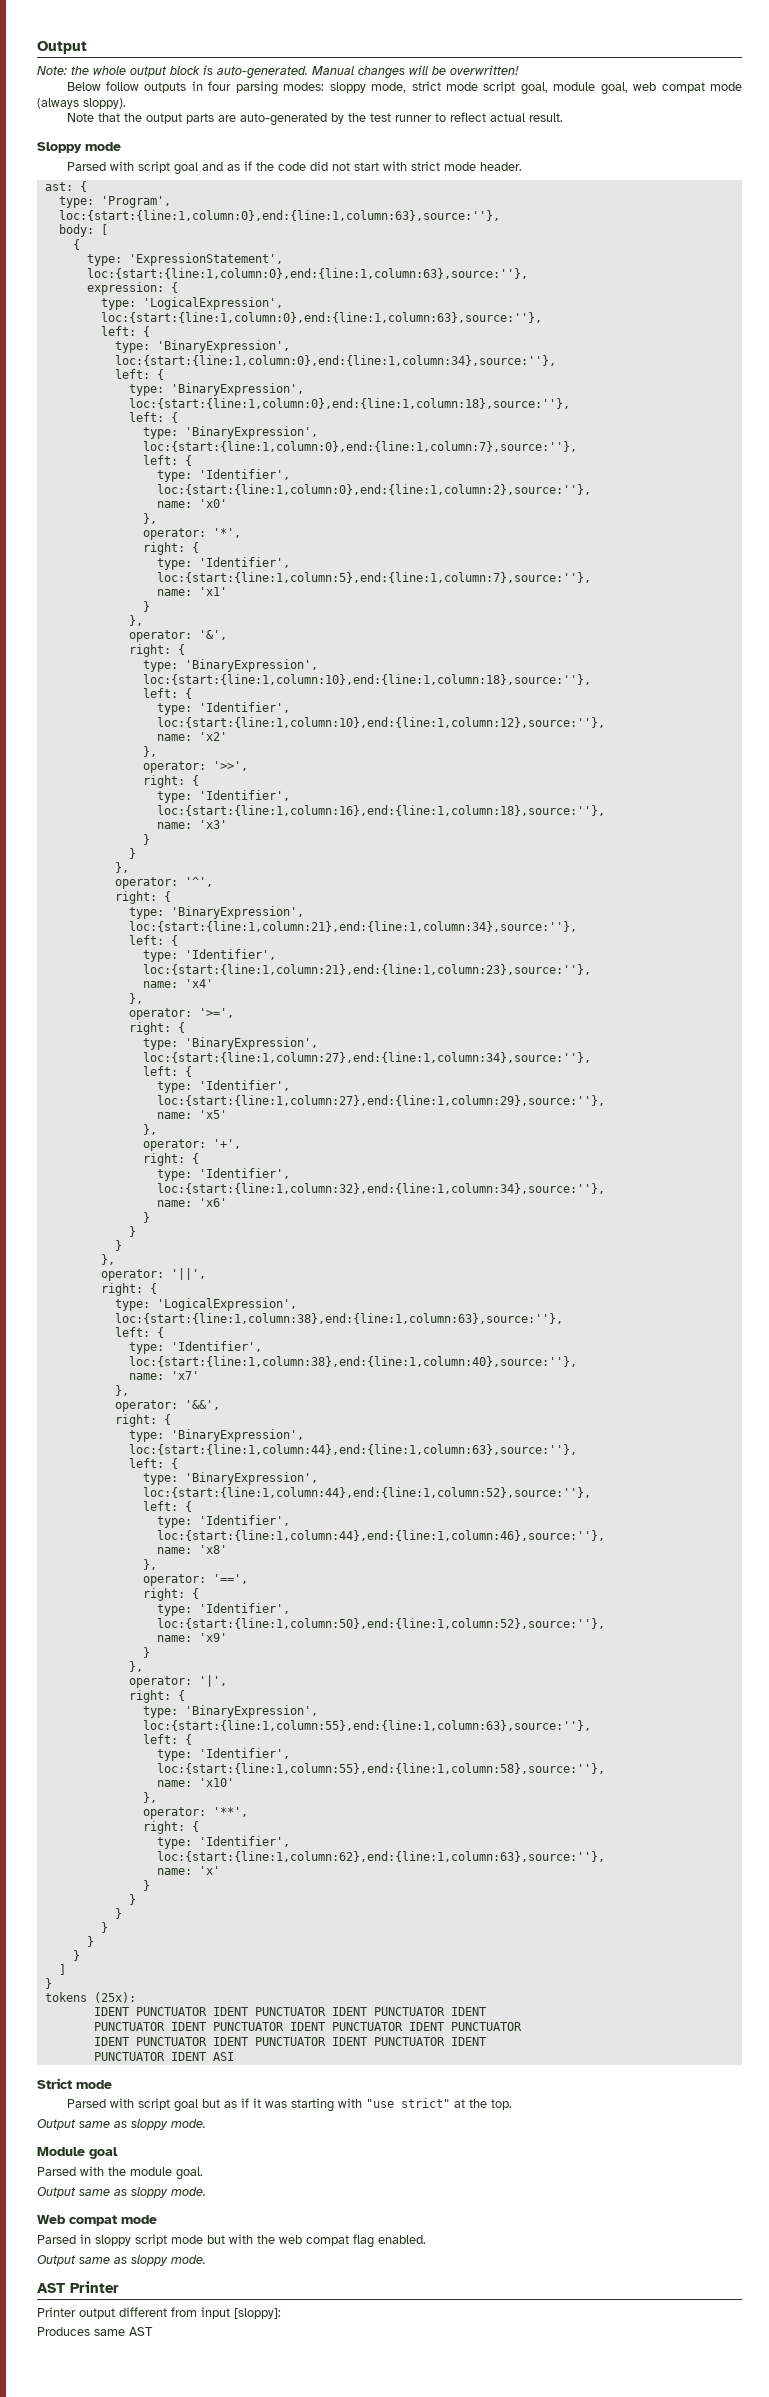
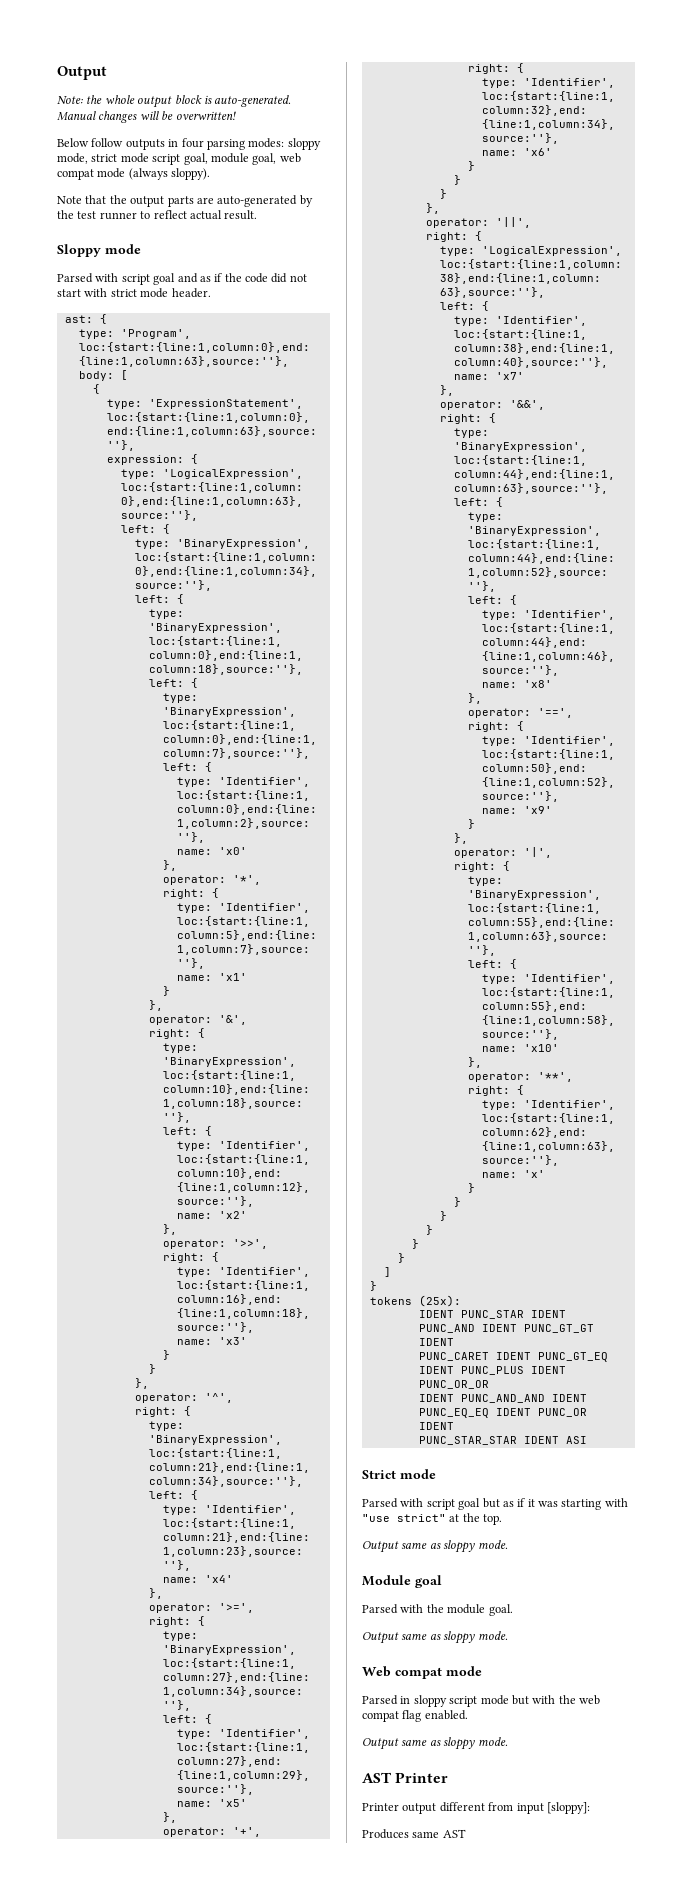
[135,2007,486,2016] [93,2022,522,2031] [93,2037,486,2046] [93,2052,165,2061] PUNCTUATOR IDENT PUNCTUATOR IDENT PUNCTUATOR IDENT // PUNCTUATOR IDENT PUNCTUATOR IDENT PUNCTUATOR IDENT PUNCTUATOR // IDENT PUNCTUATOR IDENT PUNCTUATOR IDENT PUNCTUATOR IDENT // PUNCTUATOR -> [460,1310,566,1319] [418,1324,594,1333] [418,1338,454,1346] [418,1352,608,1362] [418,1366,566,1375] [418,1380,489,1389] [418,1394,587,1403] [418,1408,587,1418] [418,1422,454,1430] [418,1436,517,1445] PUNC_STAR IDENT PUNC_AND IDENT PUNC_GT_GT IDENT // PUNC_CARET IDENT PUNC_GT_EQ IDENT PUNC_PLUS IDENT PUNC_OR_OR // IDENT PUNC_AND_AND IDENT PUNC_EQ_EQ IDENT PUNC_OR IDENT // PUNC_STAR_STAR

